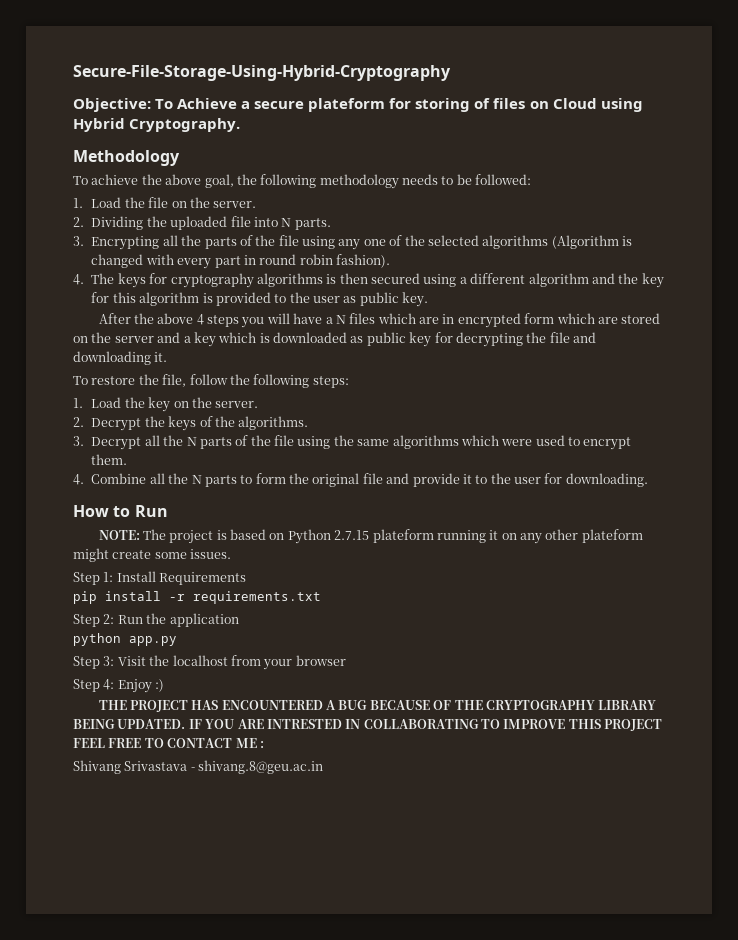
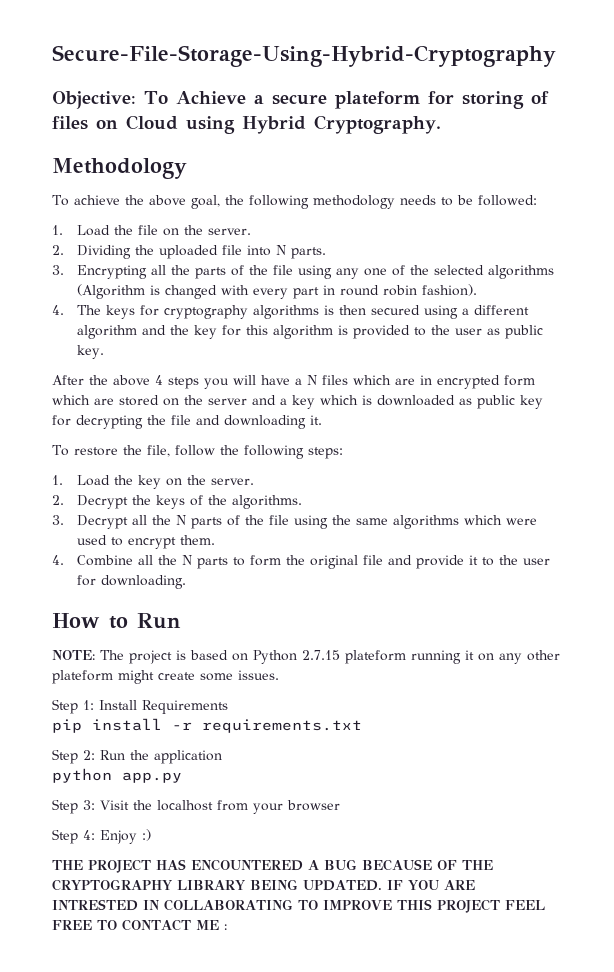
[73,760,324,774] // Shivang Srivastava - shivang.8@geu.ac.in -> (227, 927) none

